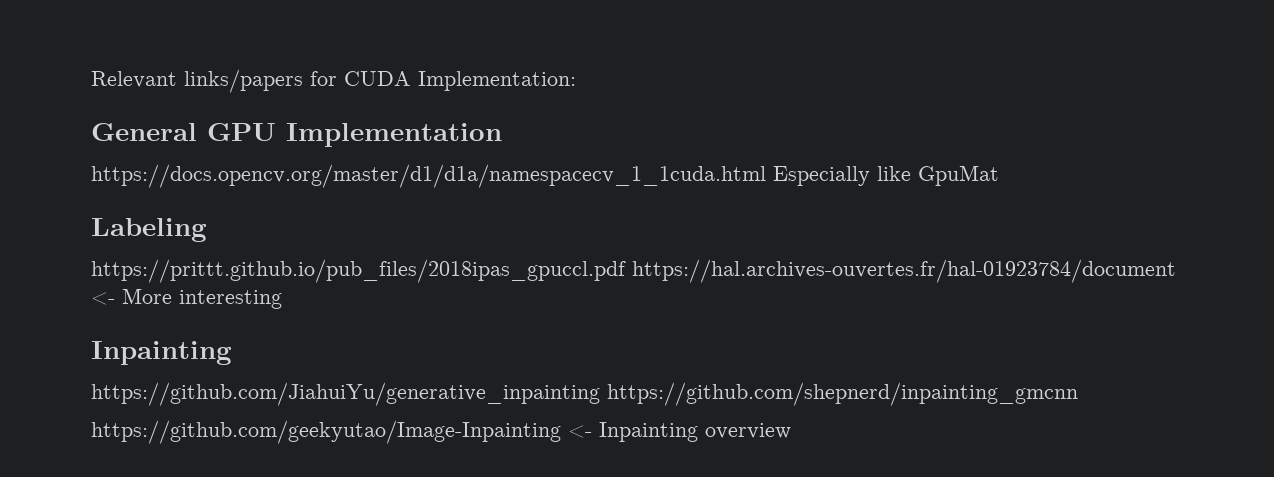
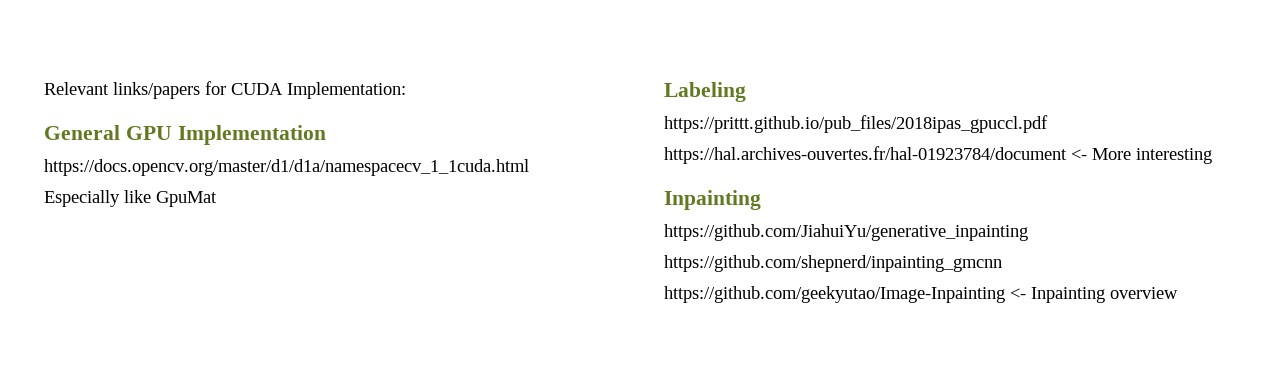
(766, 176) none -> (529, 167) //
(626, 271) none -> (1048, 124) //
(600, 394) none -> (1028, 232) //

